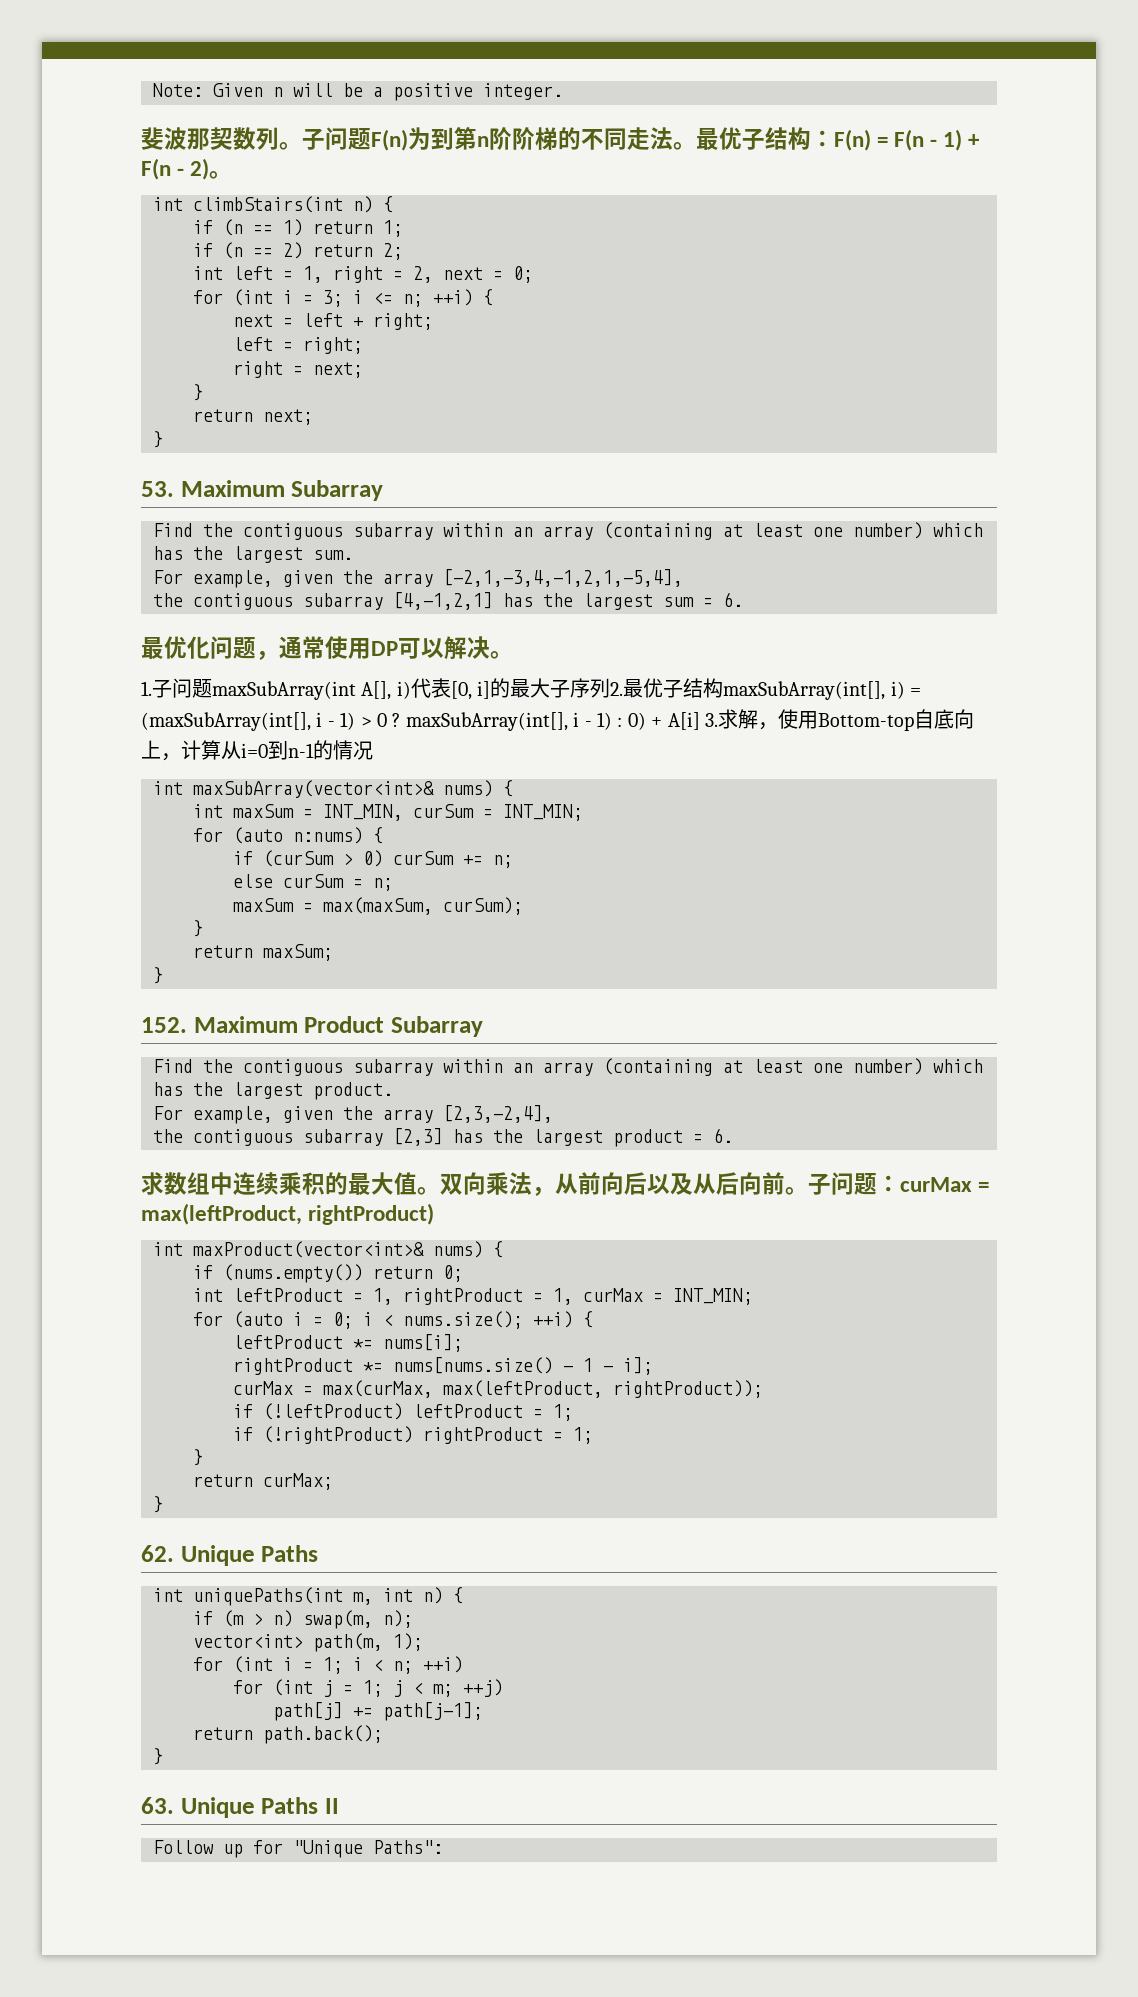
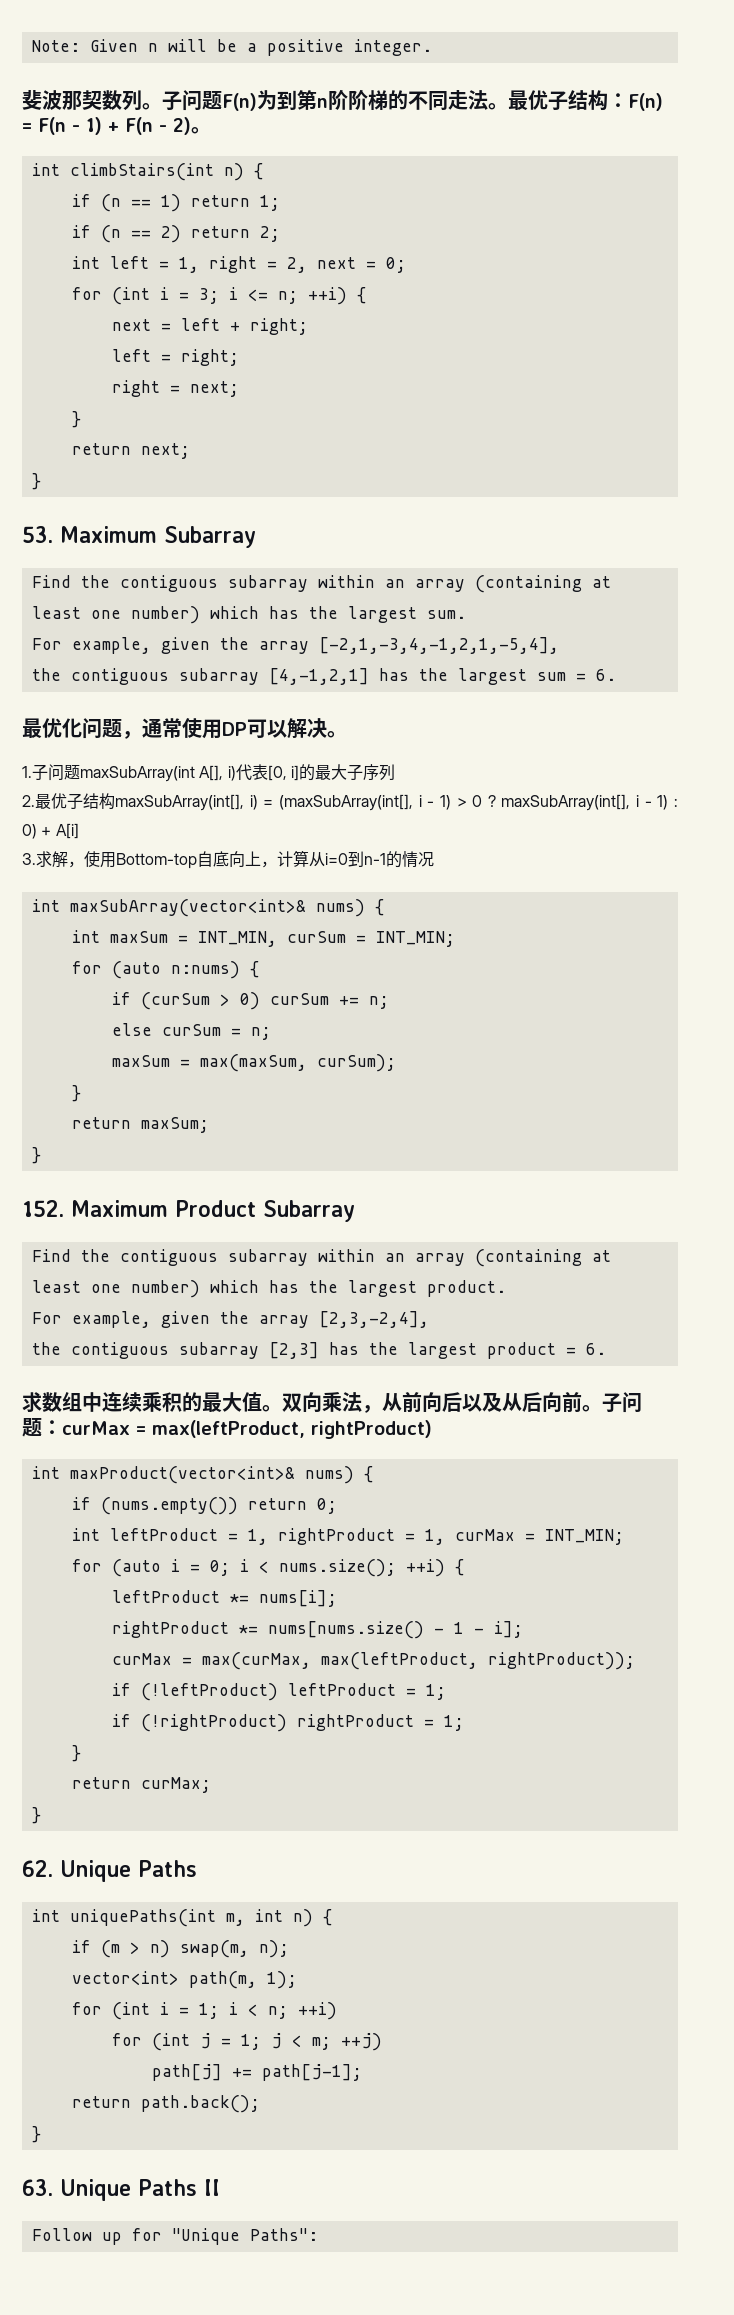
(611, 688) none -> (395, 772) //
(700, 721) none -> (79, 831) //

